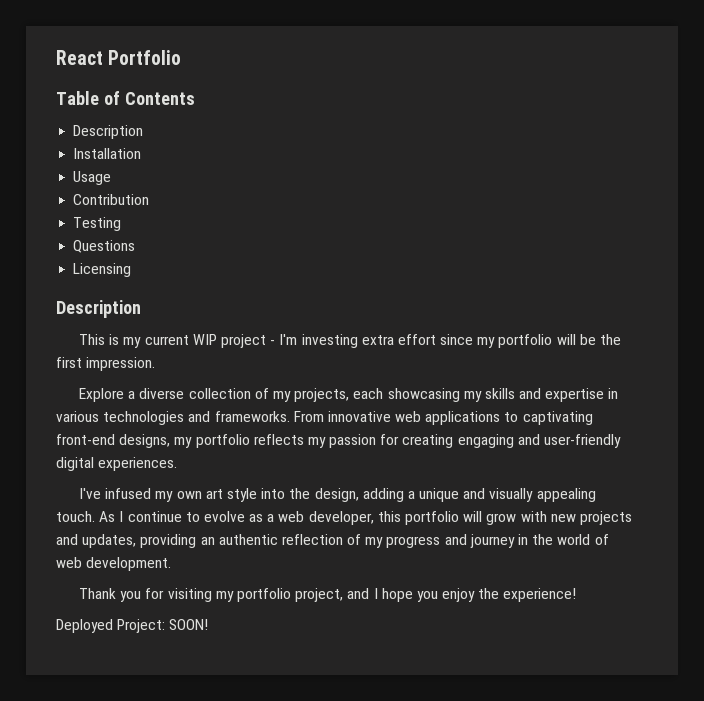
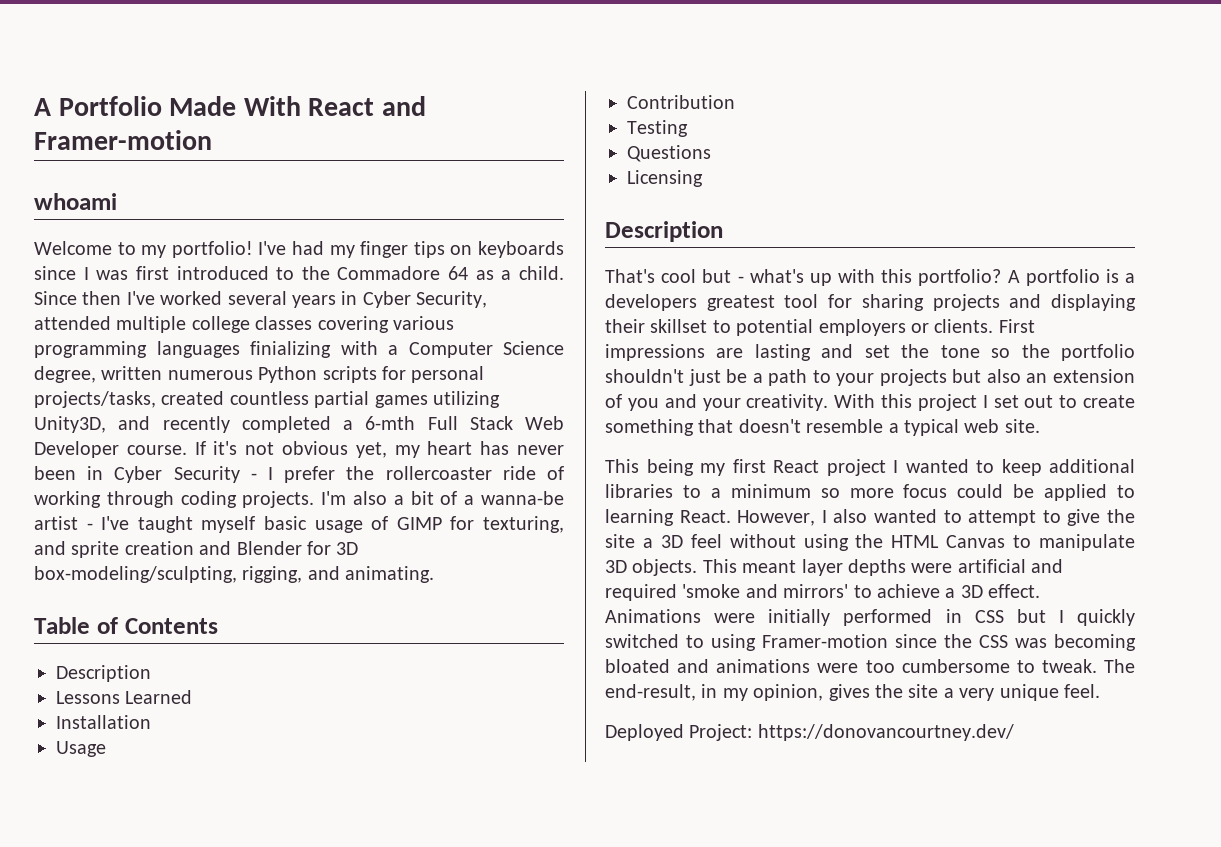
[56,50,182,65] React Portfolio -> [34,96,426,116] [34,130,212,150] [34,193,117,210] [34,241,565,258] [34,266,564,280] [34,291,488,308] [34,316,454,333] [34,341,564,358] [34,366,485,383] [34,391,500,408] [34,416,564,433] [34,441,565,458] [34,466,564,483] [34,491,565,508] [34,516,565,533] [34,541,359,558] [34,566,435,583] A Portfolio Made With React and Framer-motion // whoami // Welcome to my portfolio! I've had my finger tips on keyboards since I was first introduced to the Commadore 64 as a child. Since then I've worked several years in Cyber Security, attended multiple college classes covering various programming languages finializing with a Computer Science degree, written numerous Python scripts for personal projects/tasks, created countless partial games utilizing Unity3D, and recently completed a 6-mth Full Stack Web Developer course. If it's not obvious yet, my heart has never been in Cyber Security - I prefer the rollercoaster ride of working through coding projects. I'm also a bit of a wanna-be artist - I've taught myself basic usage of GIMP for texturing, and sprite creation and Blender for 3D box-modeling/sculpting, rigging, and animating.
(144, 132) none -> [56,690,193,704] // Lessons Learned
[79,334,622,348] [56,357,156,371] [79,388,619,402] [56,411,593,425] [56,434,622,448] [56,457,178,471] [79,488,596,502] [56,511,632,525] [56,534,609,548] [56,557,172,571] [79,588,577,602] This is my current WIP project - I'm investing extra effort since my portfolio will be the first impression. // Explore a diverse collection of my projects, each showcasing my skills and expertise in various technologies and frameworks. From innovative web applications to captivating front-end designs, my portfolio reflects my passion for creating engaging and user-friendly digital experiences. // I've infused my own art style into the design, adding a unique and visually appealing touch. As I continue to evolve as a web developer, this portfolio will grow with new projects and updates, providing an authentic reflection of my progress and journey in the world of web development. // Thank you for visiting my portfolio project, and I hope you enjoy the experience! -> [605,269,1135,286] [605,294,1136,311] [605,319,1035,336] [605,344,1135,361] [605,369,1136,386] [605,394,1135,411] [605,419,1040,436] [605,459,1135,476] [605,484,1135,501] [605,509,1135,526] [605,534,1135,551] [605,559,1064,576] [605,584,1041,601] [605,609,1135,626] [605,634,1136,651] [605,659,1135,673] [605,684,1100,701] That's cool but - what's up with this portfolio? A portfolio is a developers greatest tool for sharing projects and displaying their skillset to potential employers or clients. First impressions are lasting and set the tone so the portfolio shouldn't just be a path to your projects but also an extension of you and your creativity. With this project I set out to create something that doesn't resemble a typical web site. // This being my first React project I wanted to keep additional libraries to a minimum so more focus could be applied to learning React. However, I also wanted to attempt to give the site a 3D feel without using the HTML Canvas to manipulate 3D objects. This meant layer depths were artificial and required 'smoke and mirrors' to achieve a 3D effect. Animations were initially performed in CSS but I quickly switched to using Framer-motion since the CSS was becoming bloated and animations were too cumbersome to tweak. The end-result, in my opinion, gives the site a very unique feel.
[169,619,209,630] SOON! -> [757,724,1014,741] https://donovancourtney.dev/

